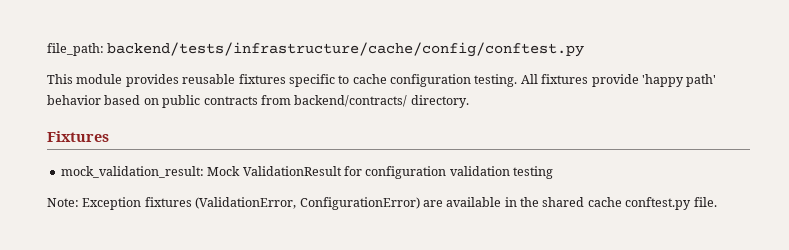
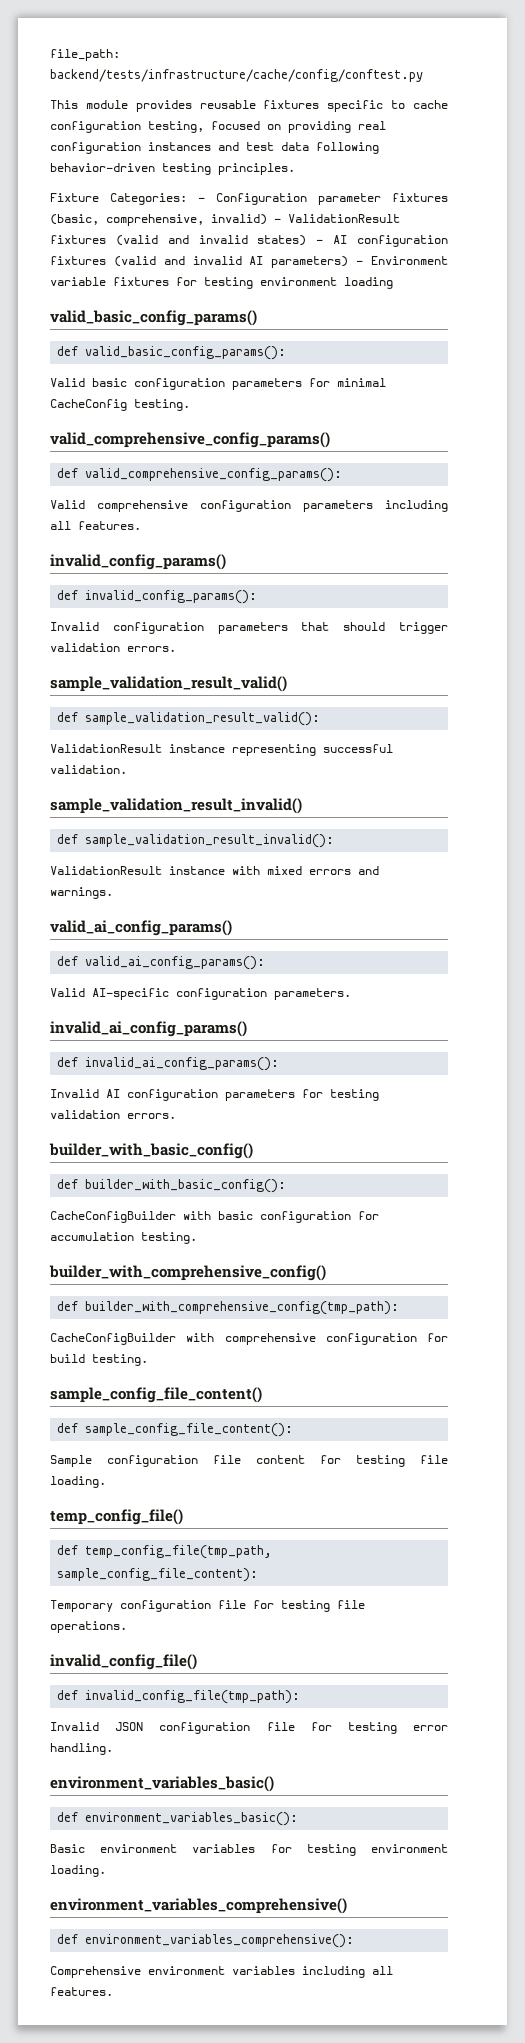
[474,74,717,87] [47,95,469,108] [47,131,109,142] [60,166,553,179] [47,197,717,210] testing. All fixtures provide 'happy path' behavior based on public contracts from backend/contracts/ directory. // Fixtures // mock_validation_result: Mock ValidationResult for configuration validation testing // Note: Exception fixtures (ValidationError, ConfigurationError) are available in the shared cache conftest.py file. -> [148,121,386,133] [50,142,379,154] [50,163,295,175] [50,193,448,205] [50,214,400,226] [50,235,448,247] [50,256,448,268] [50,277,393,289] [50,310,257,326] [57,346,287,360] [50,378,386,390] [50,399,190,411] [50,432,330,448] [57,468,343,482] [50,500,448,512] [50,521,141,530] [50,554,226,570] [57,590,258,604] [50,622,449,634] [50,643,176,652] [50,676,287,692] [57,712,321,726] [50,744,393,756] [50,765,127,774] [50,798,302,814] [57,834,335,848] [50,866,379,875] [50,887,113,899] [50,920,232,936] [57,956,266,970] [50,988,351,1000] [50,1021,247,1037] [57,1057,280,1071] [50,1089,379,1101] [50,1110,176,1119] [49,1143,253,1159] [57,1179,287,1193] [50,1211,379,1223] [50,1232,197,1244] [49,1265,326,1281] [57,1301,400,1315] [50,1333,448,1345] [50,1354,148,1366] [50,1387,262,1403] [57,1423,294,1437] [50,1455,448,1467] [50,1476,106,1488] [50,1509,183,1525] [57,1545,273,1559] [57,1568,259,1582] [50,1600,365,1612] [50,1621,127,1633] [50,1654,197,1670] [57,1690,301,1704] [50,1722,448,1734] [50,1743,113,1755] [50,1776,274,1792] [57,1812,299,1826] [50,1844,448,1856] [50,1865,106,1877] [50,1898,347,1914] [57,1934,355,1948] [50,1966,393,1978] [50,1987,113,1996] testing, focused on providing real configuration instances and test data following behavior-driven testing principles. // Fixture Categories: - Configuration parameter fixtures (basic, comprehensive, invalid) - ValidationResult fixtures (valid and invalid states) - AI configuration fixtures (valid and invalid AI parameters) - Environment variable fixtures for testing environment loading // valid_basic_config_params() // def valid_basic_config_params(): // Valid basic configuration parameters for minimal CacheConfig testing. // valid_comprehensive_config_params() // def valid_comprehensive_config_params(): // Valid comprehensive configuration parameters including all features. // invalid_config_params() // def invalid_config_params(): // Invalid configuration parameters that should trigger validation errors. // sample_validation_result_valid() // def sample_validation_result_valid(): // ValidationResult instance representing successful validation. // sample_validation_result_invalid() // def sample_validation_result_invalid(): // ValidationResult instance with mixed errors and warnings. // valid_ai_config_params() // def valid_ai_config_params(): // Valid AI-specific configuration parameters. // invalid_ai_config_params() // def invalid_ai_config_params(): // Invalid AI configuration parameters for testing validation errors. // builder_with_basic_config() // def builder_with_basic_config(): // CacheConfigBuilder with basic configuration for accumulation testing. // builder_with_comprehensive_config() // def builder_with_comprehensive_config(tmp_path): // CacheConfigBuilder with comprehensive configuration for build testing. // sample_config_file_content() // def sample_config_file_content(): // Sample configuration file content for testing file loading. // temp_config_file() // def temp_config_file(tmp_path, sample_config_file_content): // Temporary configuration file for testing file operations. // invalid_config_file() // def invalid_config_file(tmp_path): // Invalid JSON configuration file for testing error handling. // environment_variables_basic() // def environment_variables_basic(): // Basic environment variables for testing environment loading. // environment_variables_comprehensive() // def environment_variables_comprehensive(): // Comprehensive environment variables including all features.

